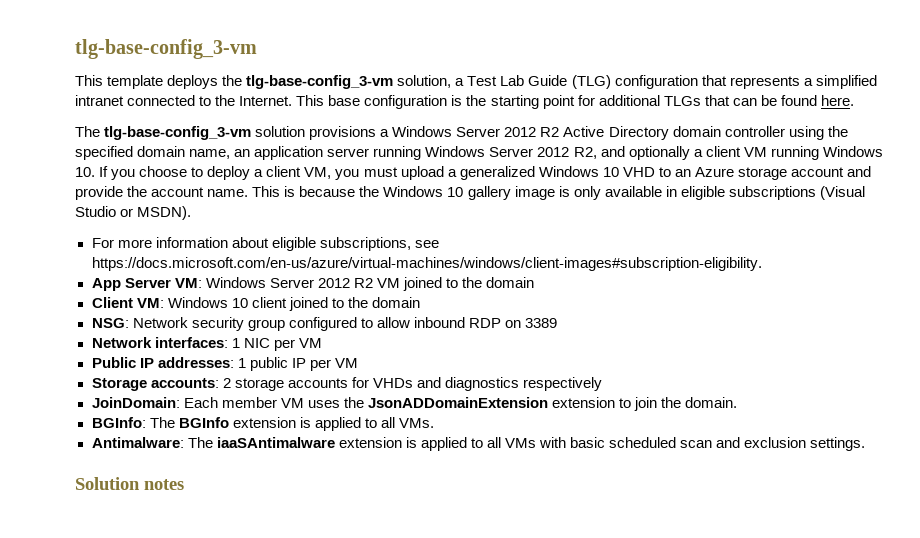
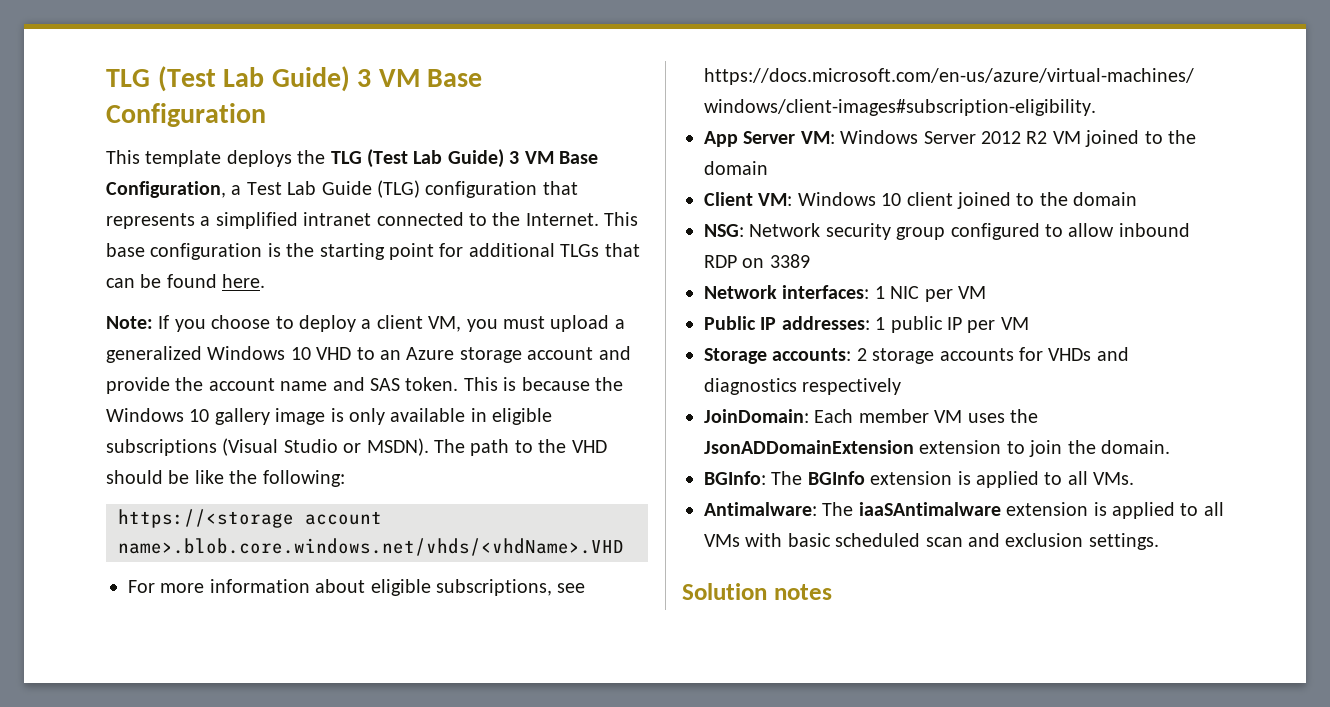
[75,39,257,59] [75,75,452,89] tlg-base-config_3-vm // This template deploys the tlg-base-config_3-vm solution, -> [106,66,483,92] [106,103,266,127] [106,149,598,168] [106,181,226,198] TLG (Test Lab Guide) 3 VM Base Configuration // This template deploys the TLG (Test Lab Guide) 3 VM Base Configuration,
[75,126,848,140] [75,146,883,160] [75,167,95,177] The tlg-base-config_3-vm solution provisions a Windows Server 2012 R2 Active Directory domain controller using the specified domain name, an application server running Windows Server 2012 R2, and optionally a client VM running Windows 10. -> [106,316,153,329] Note:
[207,189,249,197] name. -> [280,377,459,391] name and SAS token.
(192, 213) none -> [434,439,607,456] [106,470,345,487] [118,509,382,528] [118,538,624,556] The path to the VHD should be like the following: // https://<storage account name>.blob.core.windows.net/vhds/<vhdName>.VHD

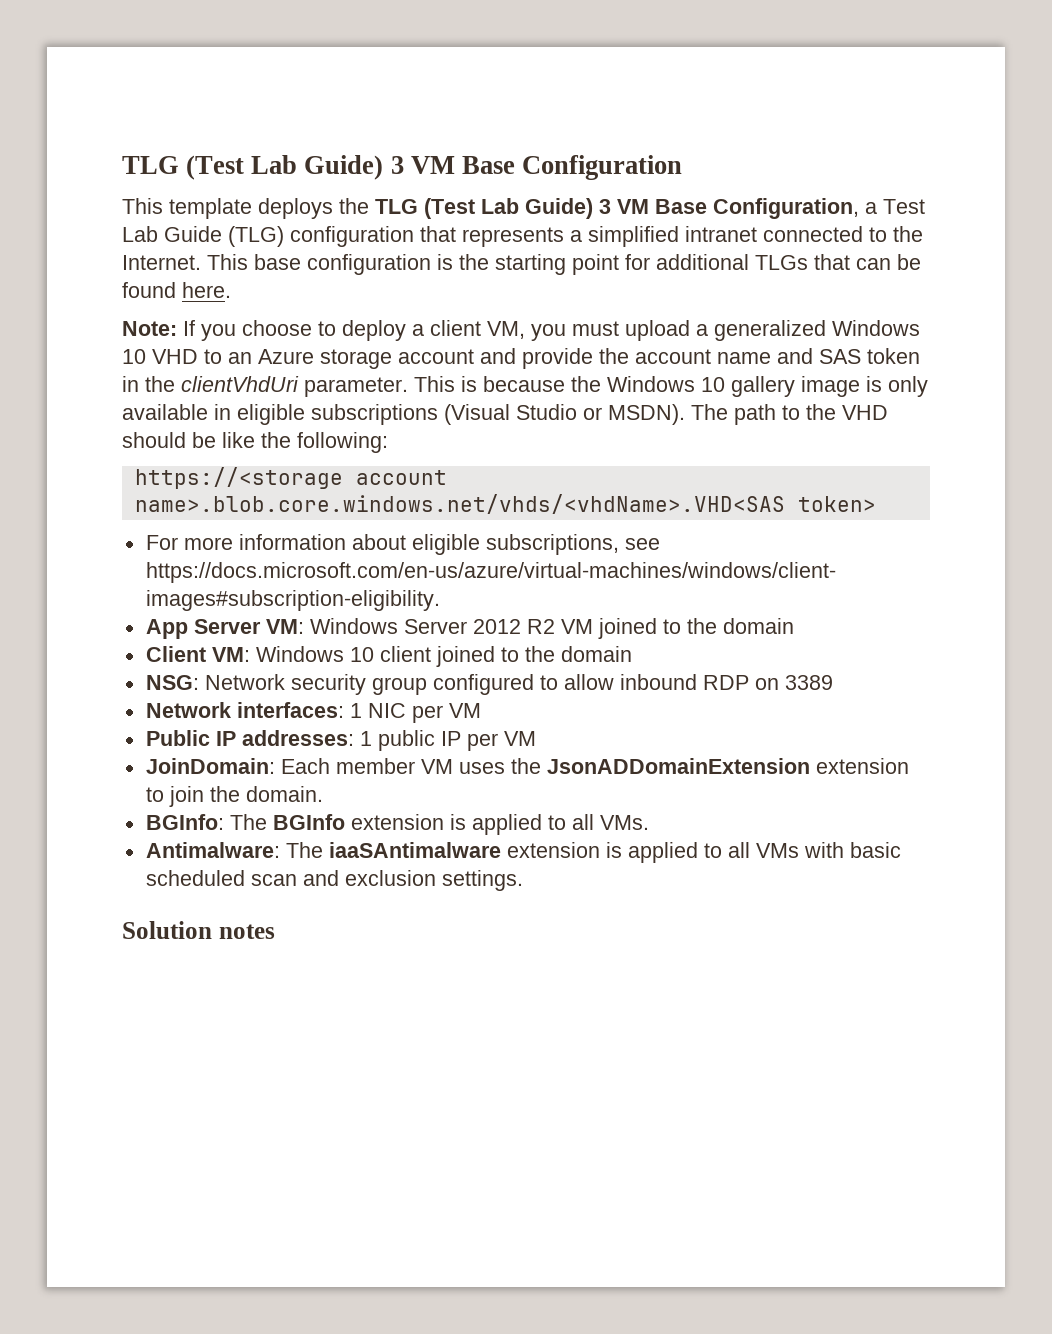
[405,377,459,391] token. -> [867,348,920,364] [122,376,408,397] token in the clientVhdUri parameter.
[118,538,624,556] name>.blob.core.windows.net/vhds/<vhdName>.VHD -> [134,494,876,514] name>.blob.core.windows.net/vhds/<vhdName>.VHD<SAS token>
[704,347,1129,364] [704,378,902,395] // Storage accounts: 2 storage accounts for VHDs and diagnostics respectively -> (536, 738) none

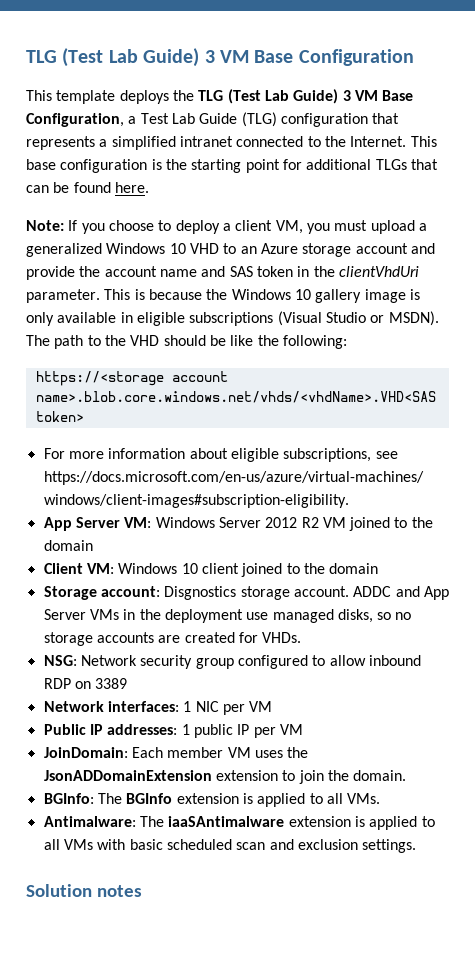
(632, 654) none -> [43,586,449,600] [43,609,412,623] [43,632,302,646] // Storage account: Disgnostics storage account. ADDC and App Server VMs in the deployment use managed disks, so no storage accounts are created for VHDs.

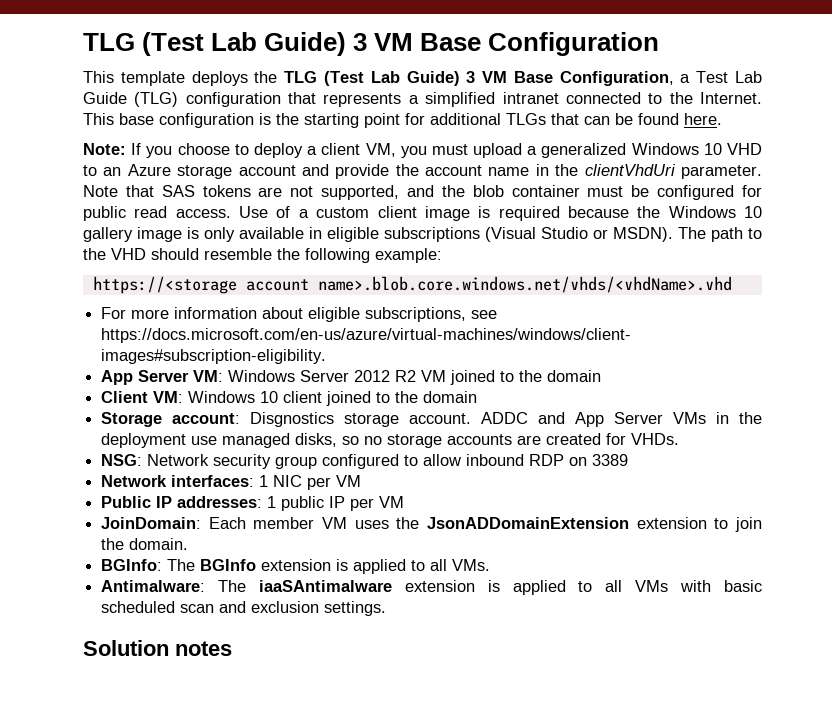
[201,266,293,277] and SAS token -> (530, 171) none
[104,289,145,300] This is -> [83,185,762,200] [83,206,560,221] Note that SAS tokens are not supported, and the blob container must be configured for public read access. Use of a custom client image is required
[209,335,347,349] be like the following: -> [204,248,442,263] resemble the following example:
[35,391,436,403] [35,411,84,422] name>.blob.core.windows.net/vhds/<vhdName>.VHD<SAS token> -> [317,276,732,293] name>.blob.core.windows.net/vhds/<vhdName>.vhd

